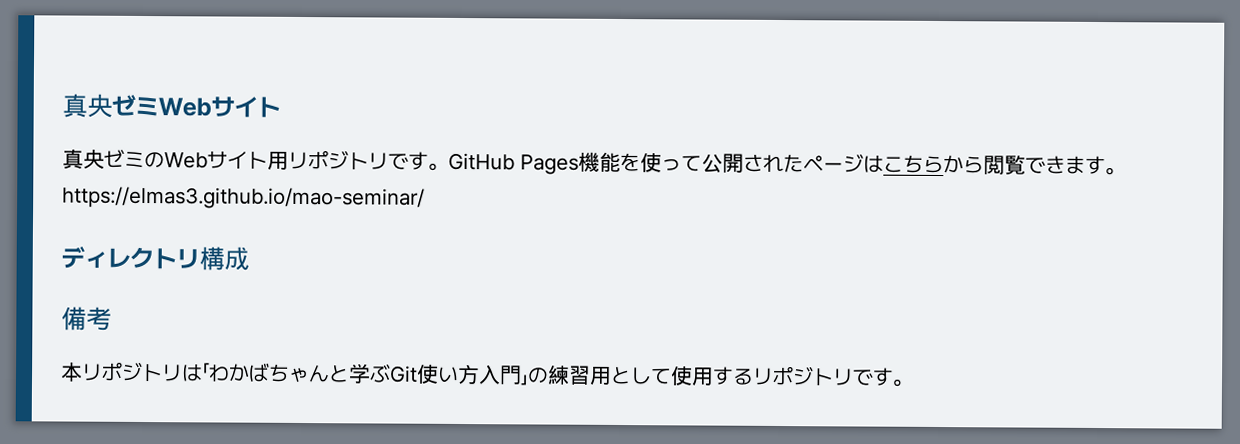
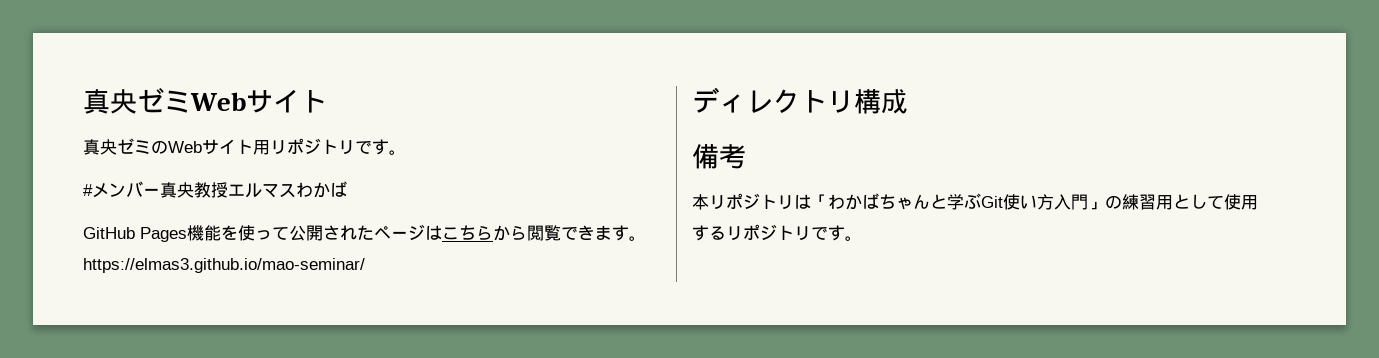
(449, 166) none -> [83,181,347,198] // #メンバー真央教授エルマスわかば //

